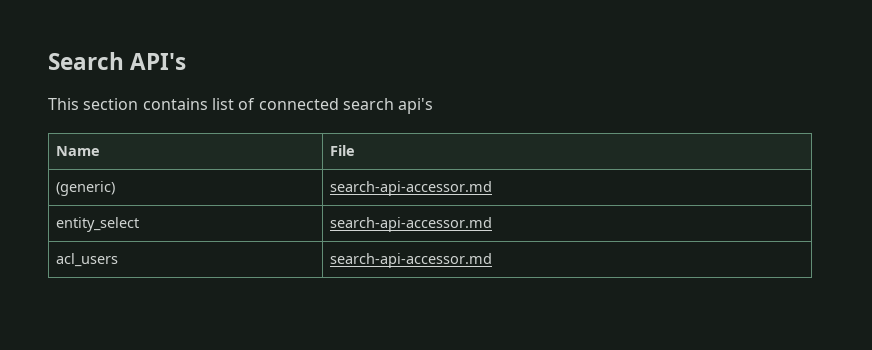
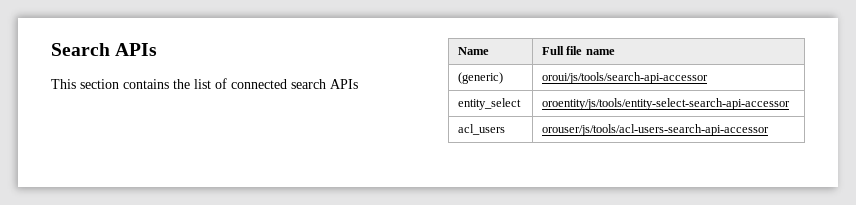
[130,53,187,70] API's -> [115,43,158,56] APIs
(208, 104) none -> [173,79,190,89] the
[398,98,434,114] api's -> [330,79,358,89] APIs
[330,145,356,156] File -> [542,46,615,55] Full file name
[330,181,493,196] search-api-accessor.md -> [542,72,709,84] oroui/js/tools/search-api-accessor
[330,217,493,232] search-api-accessor.md -> [542,98,791,110] oroentity/js/tools/entity-select-search-api-accessor
[330,253,493,268] search-api-accessor.md -> [542,124,770,136] orouser/js/tools/acl-users-search-api-accessor

